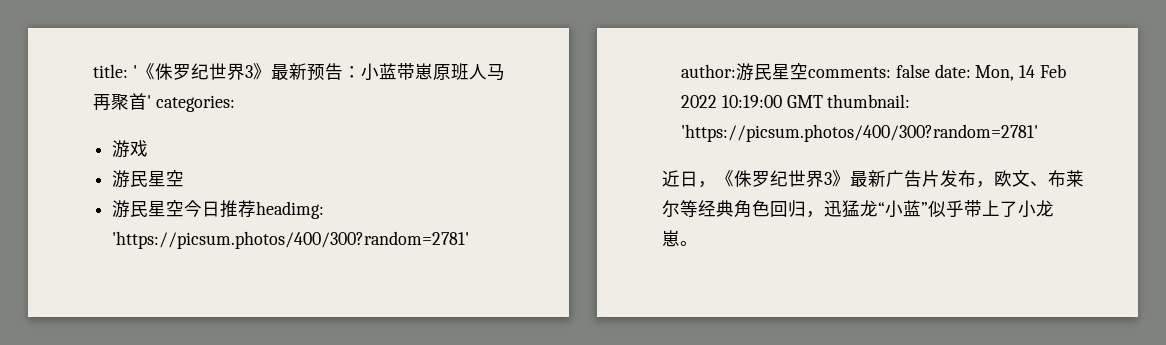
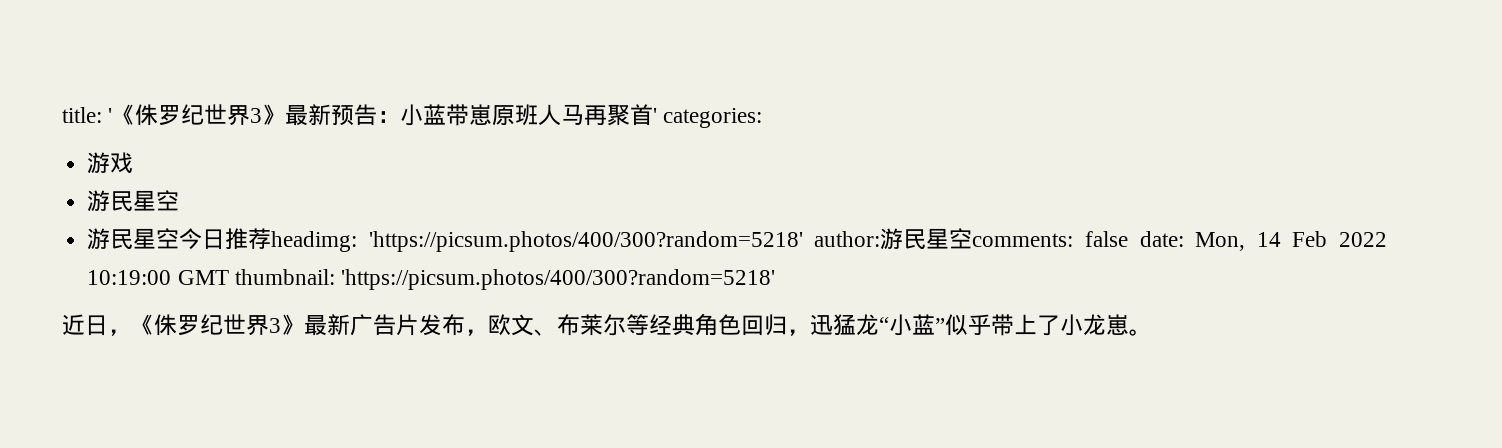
[112,231,470,249] 'https://picsum.photos/400/300?random=2781' -> [368,231,803,252] 'https://picsum.photos/400/300?random=5218'
[681,124,1039,142] 'https://picsum.photos/400/300?random=2781' -> [340,269,775,290] 'https://picsum.photos/400/300?random=5218'

